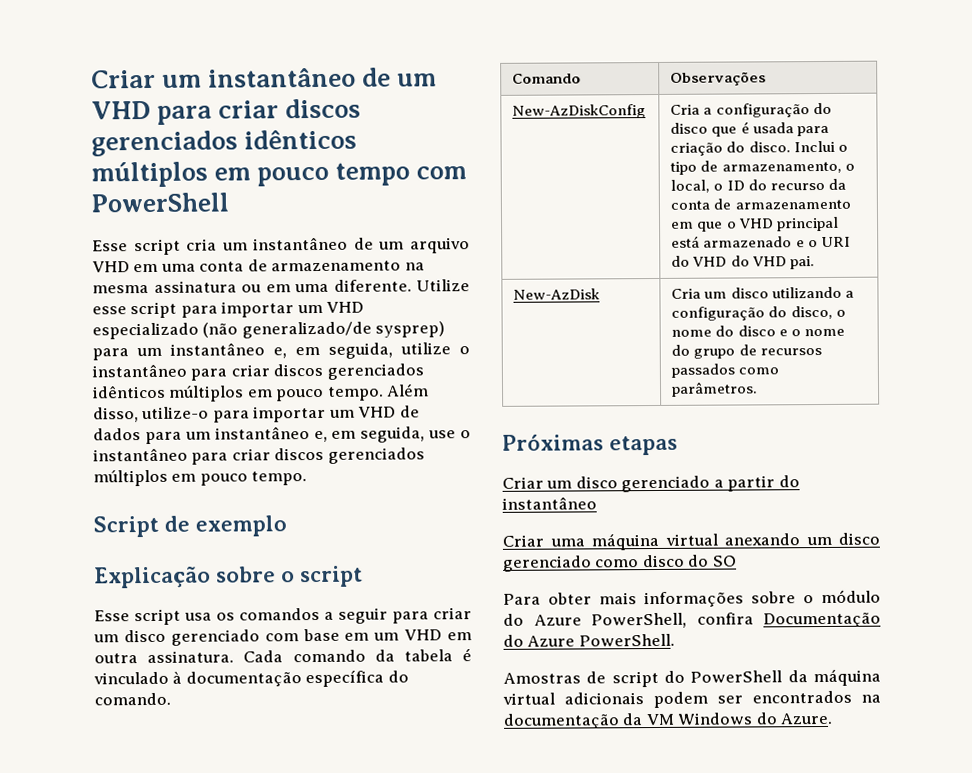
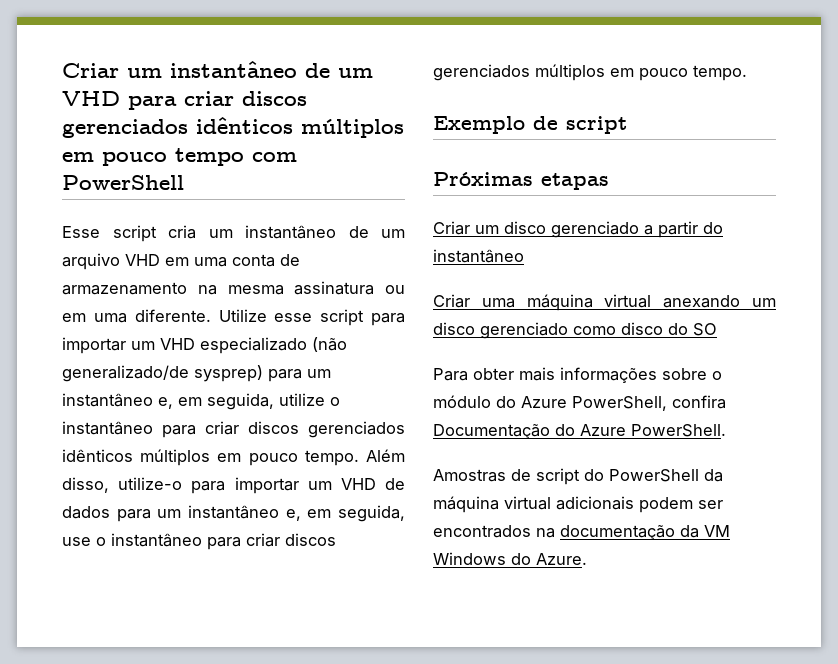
[93,515,287,538] [94,565,363,589] [94,607,472,626] [93,628,472,646] [94,648,473,664] [93,669,409,688] [94,692,171,706] [512,73,582,84] [670,71,767,86] [512,104,647,119] [670,102,832,118] [670,121,829,137] [670,140,848,156] [670,160,855,175] [670,178,846,193] [670,198,851,210] [671,216,839,232] [671,235,851,248] [671,255,815,270] [513,288,601,300] [671,286,854,299] [671,305,846,321] [671,325,845,337] [671,344,822,359] [671,363,780,378] [671,381,759,397] Script de exemplo // Explicação sobre o script // Esse script usa os comandos a seguir para criar um disco gerenciado com base em um VHD em outra assinatura. Cada comando da tabela é vinculado à documentação específica do comando. // Comando | Observações // New-AzDiskConfig | Cria a configuração do disco que é usada para criação do disco. Inclui o tipo de armazenamento, o local, o ID do recurso da conta de armazenamento em que o VHD principal está armazenado e o URI do VHD do VHD pai. // New-AzDisk | Cria um disco utilizando a configuração do disco, o nome do disco e o nome do grupo de recursos passados como parâmetros. -> [433,116,627,134] Exemplo de script

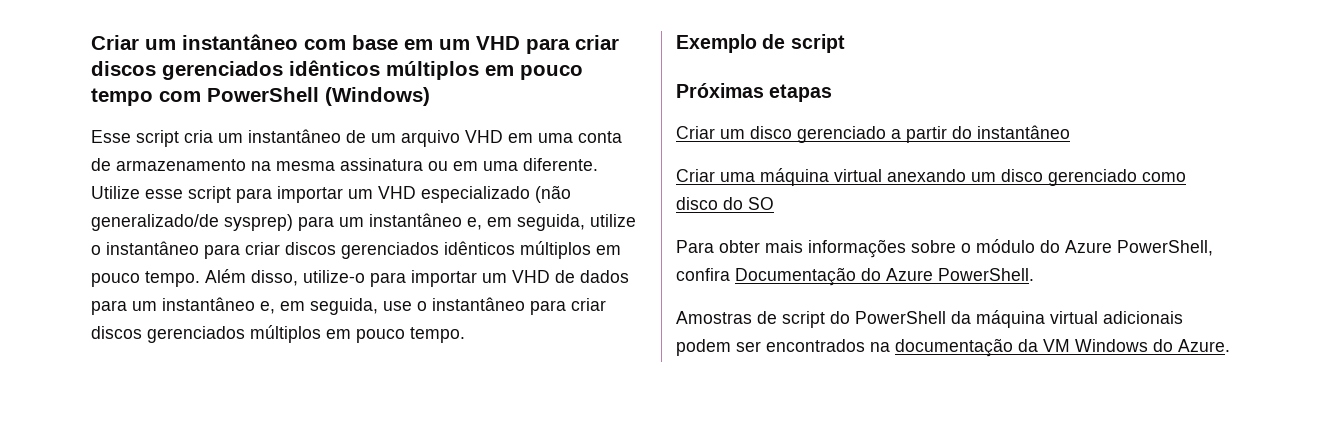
[305,63,330,78] de -> [304,35,433,50] com base em
(184, 182) none -> [325,87,430,106] (Windows)

